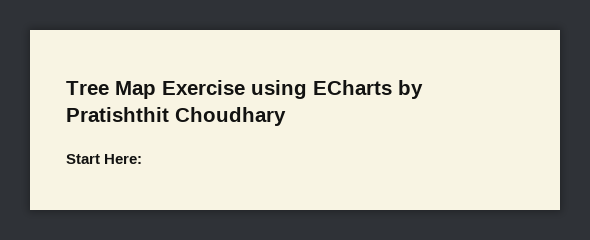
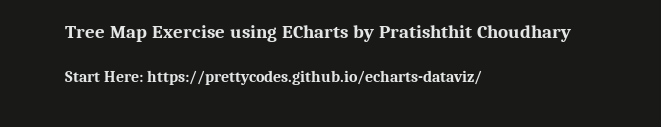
(143, 159) none -> [147,70,483,85] https://prettycodes.github.io/echarts-dataviz/

